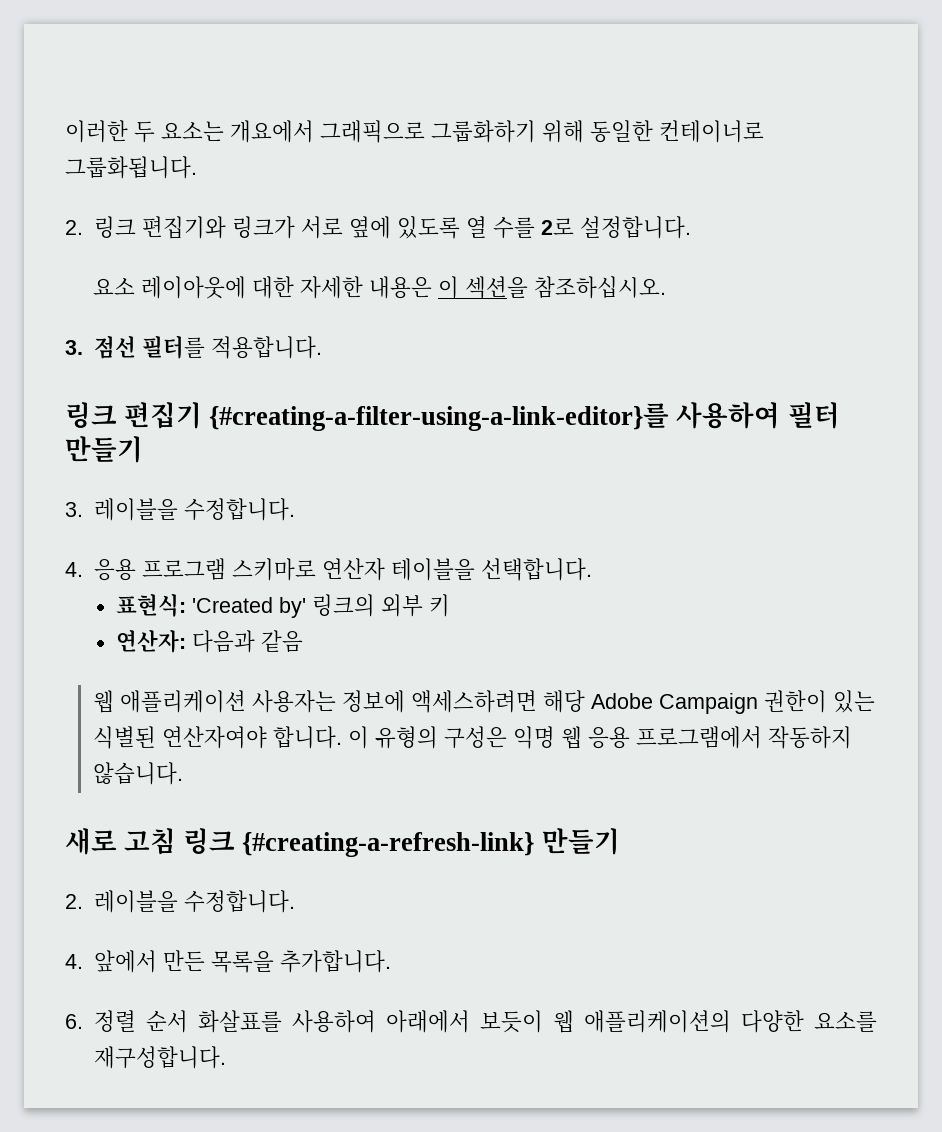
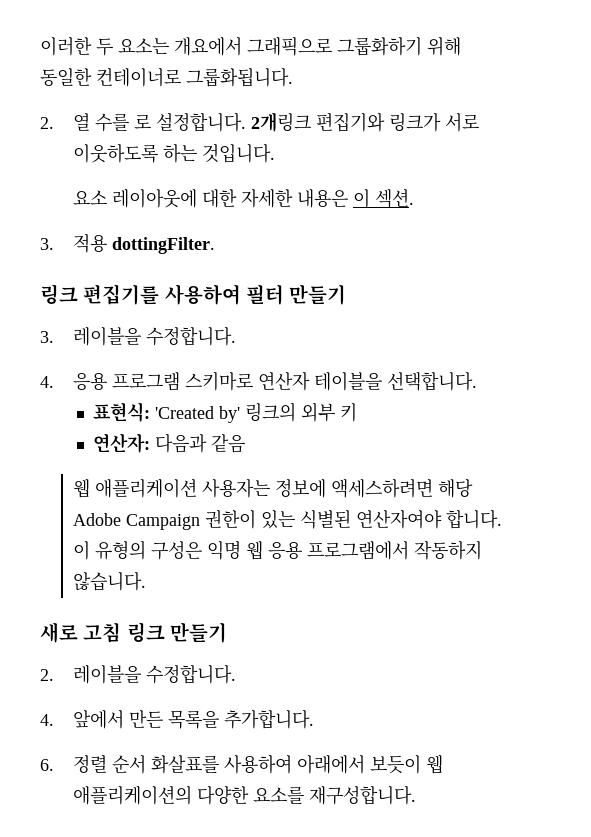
[93,216,691,239] 링크 편집기와 링크가 서로 옆에 있도록 열 수를 2로 설정합니다. -> [73,112,480,132] [73,143,276,163] 열 수를 로 설정합니다. 2개링크 편집기와 링크가 서로 이웃하도록 하는 것입니다.
[464,276,666,299] [65,335,322,359] [65,402,670,431] 섹션을 참조하십시오. // 3. 점선 필터를 적용합니다. // 링크 편집기 {#creating-a-filter-using-a-link-editor}를 -> [375,189,415,208] [40,234,216,254] [40,284,160,305] 섹션. // 3. 적용 dottingFilter. // 링크 편집기를
[242,832,535,857] {#creating-a-refresh-link} -> (165, 632) none

